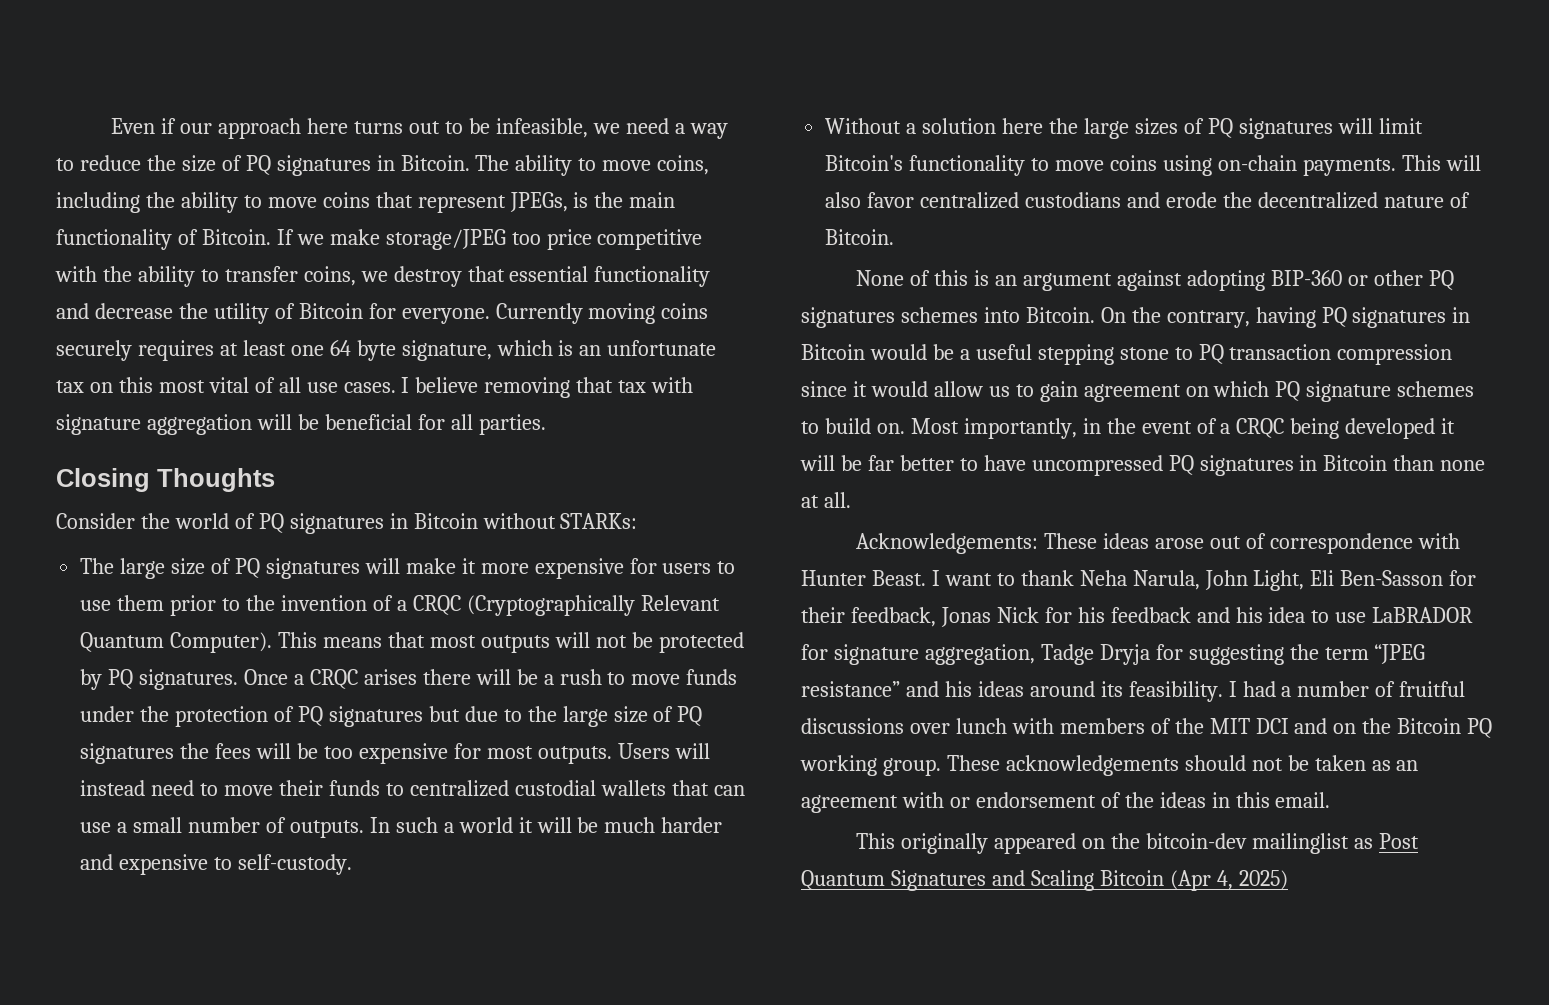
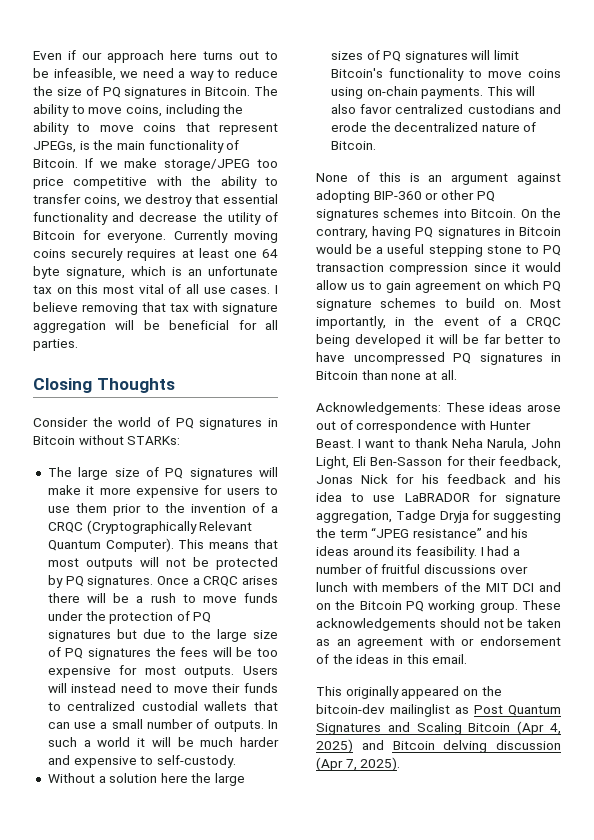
(1288, 880) none -> [361,740,561,753] [316,757,401,771] and Bitcoin delving discussion (Apr 7, 2025).

